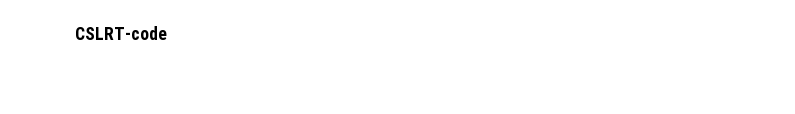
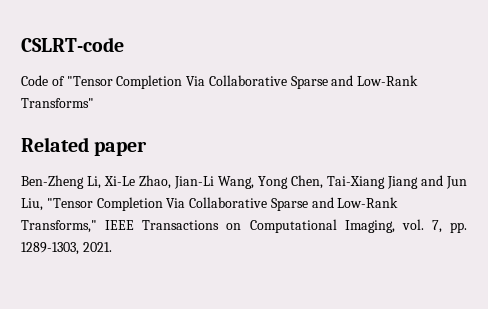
(167, 33) none -> [21,75,419,89] [21,98,94,108] [21,137,148,156] [21,175,467,189] [21,197,399,211] [21,219,467,233] [21,242,112,255] // Code of "Tensor Completion Via Collaborative Sparse and Low-Rank Transforms" // Related paper // Ben-Zheng Li, Xi-Le Zhao, Jian-Li Wang, Yong Chen, Tai-Xiang Jiang and Jun Liu, "Tensor Completion Via Collaborative Sparse and Low-Rank Transforms," IEEE Transactions on Computational Imaging, vol. 7, pp. 1289-1303, 2021.

